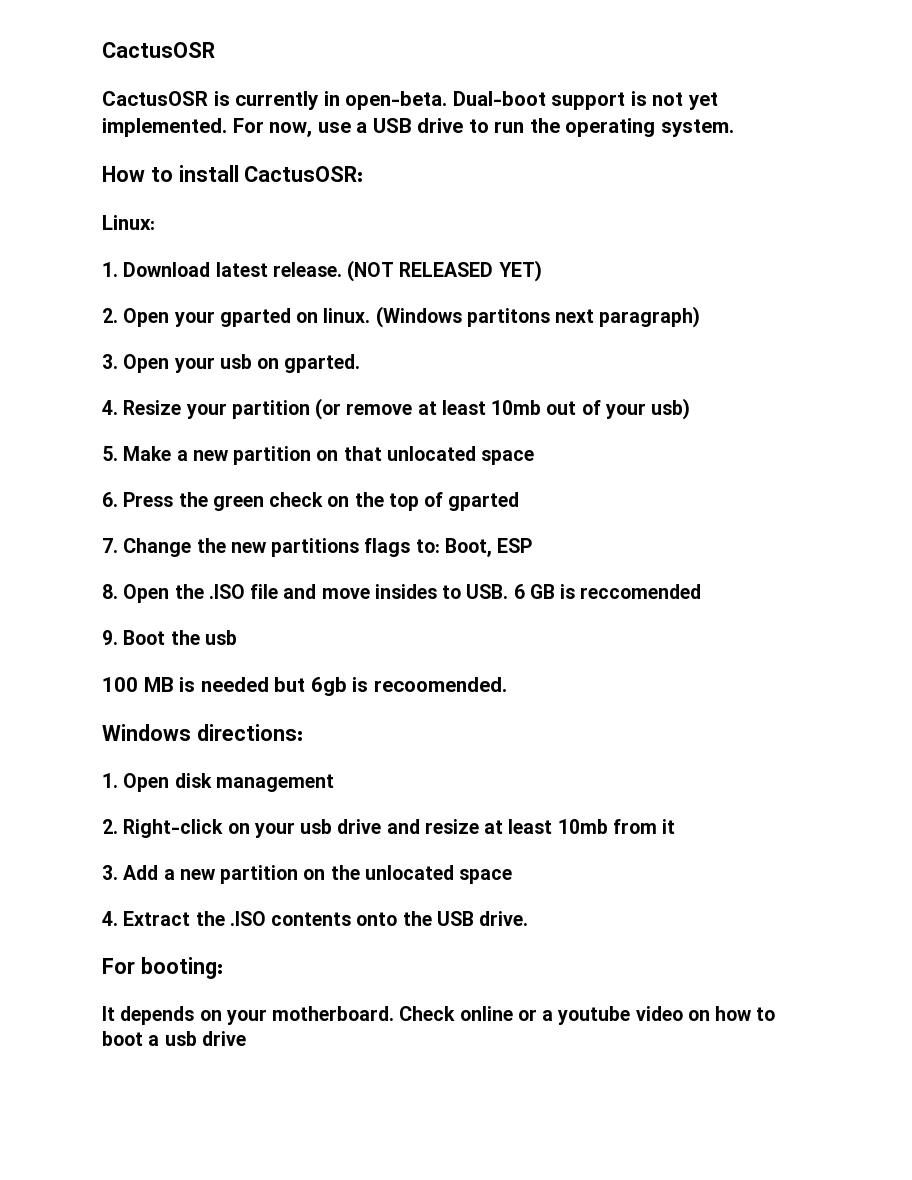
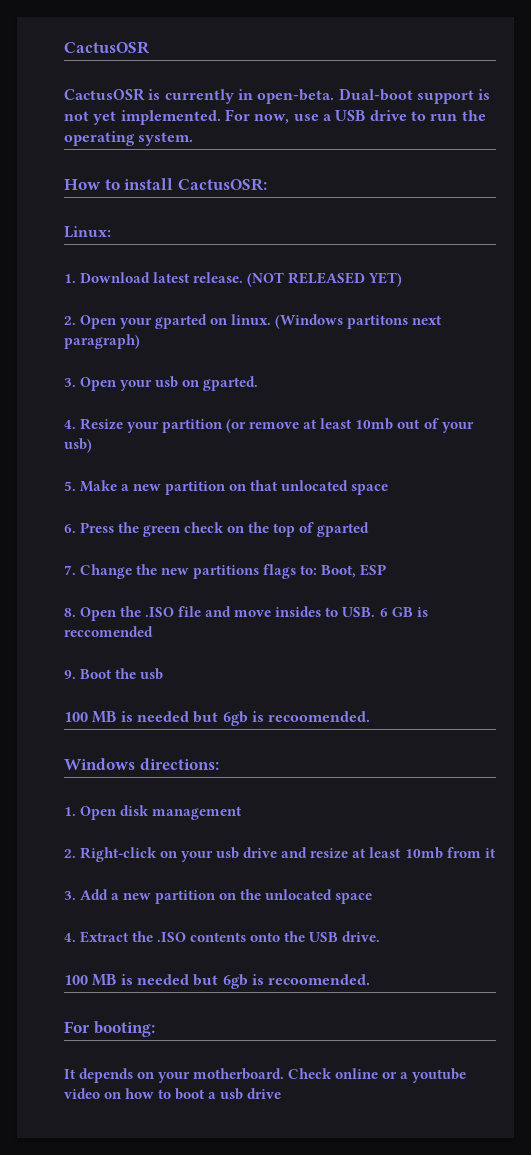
(529, 918) none -> [64,974,371,989] // 100 MB is needed but 6gb is recoomended.

